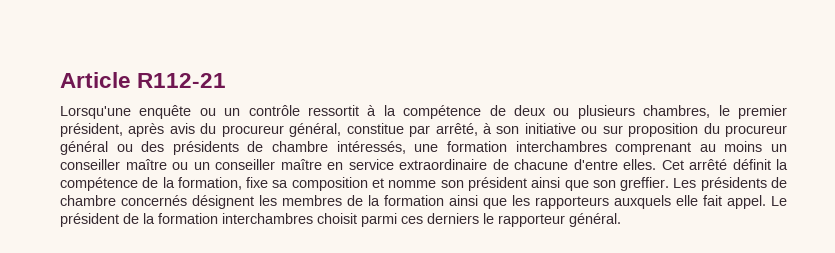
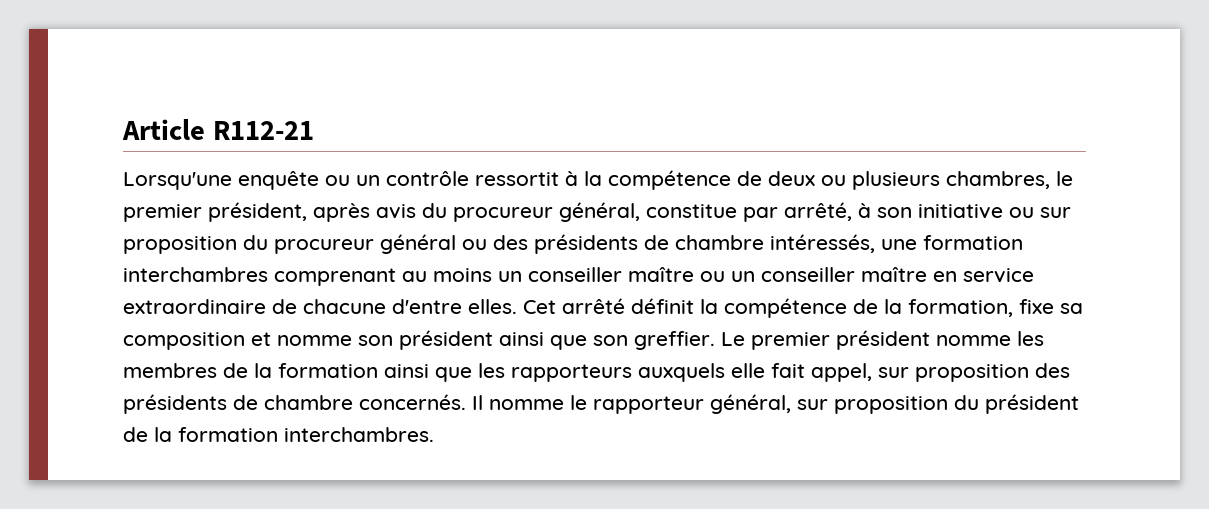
[673,177,787,191] [60,195,254,209] Les présidents de chambre concernés désignent -> [721,330,1011,350] Le premier président nomme
[727,195,787,209] [60,213,621,227] appel. Le président de la formation interchambres choisit parmi ces derniers le rapporteur général. -> [811,363,1070,382] [123,394,1079,414] [123,427,434,442] appel, sur proposition des présidents de chambre concernés. Il nomme le rapporteur général, sur proposition du président de la formation interchambres.

